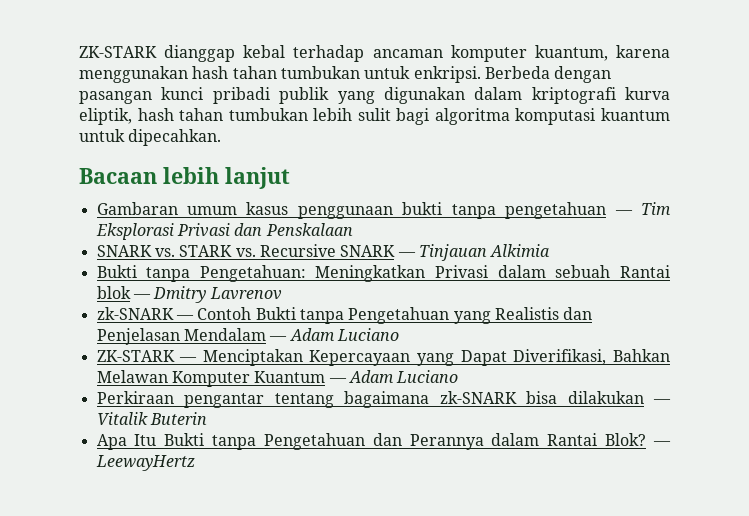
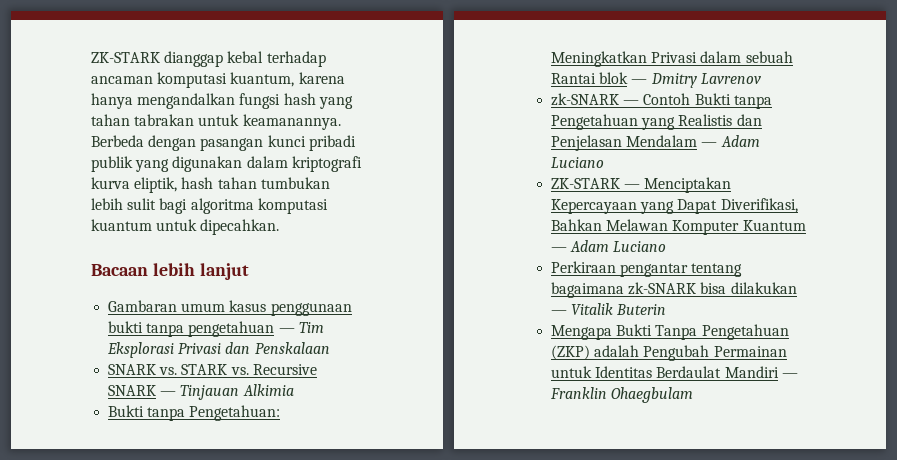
[450,45,527,62] komputer -> [157,72,228,88] komputasi
[79,66,481,83] menggunakan hash tahan tumbukan untuk enkripsi. -> [91,93,353,109] [91,114,341,130] hanya mengandalkan fungsi hash yang tahan tabrakan untuk keamanannya.
[96,433,671,450] [95,455,195,471] Apa Itu Bukti tanpa Pengetahuan dan Perannya dalam Rantai Blok? — LeewayHertz -> [551,324,789,340] [551,345,787,361] [551,366,798,378] [550,387,694,403] Mengapa Bukti Tanpa Pengetahuan (ZKP) adalah Pengubah Permainan untuk Identitas Berdaulat Mandiri — Franklin Ohaegbulam

